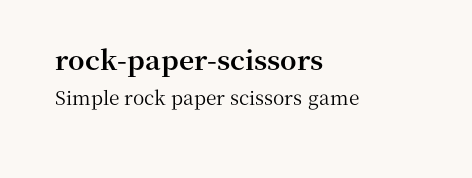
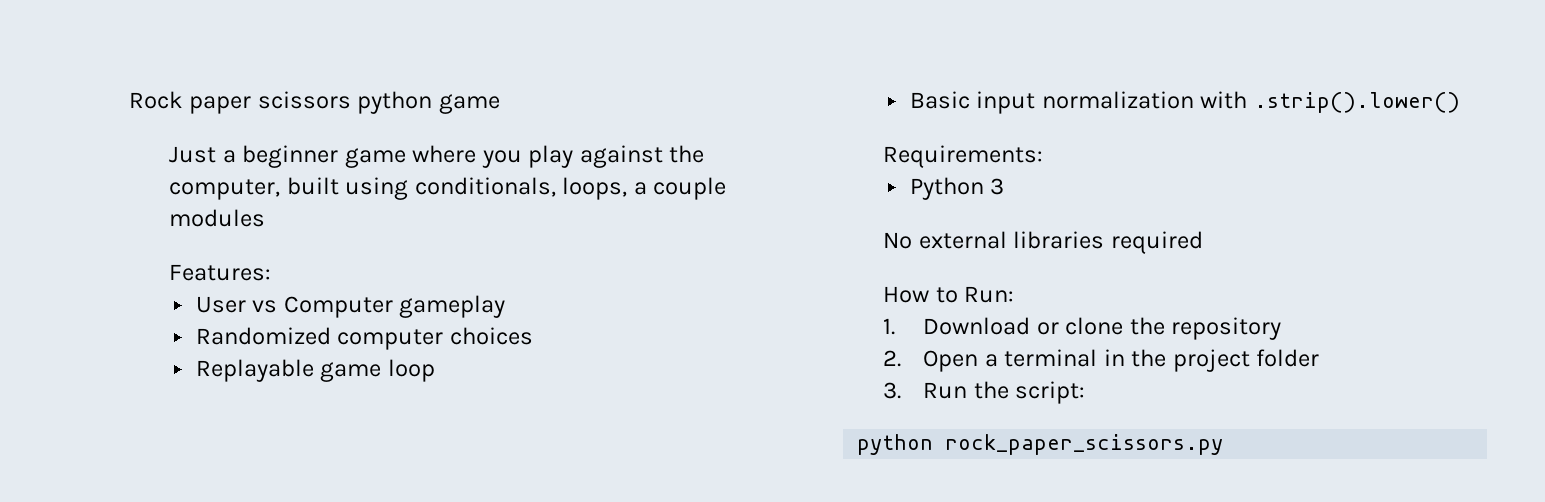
[55,48,323,77] [55,89,167,110] rock-paper-scissors // Simple rock -> [129,91,183,109] Rock
[307,94,359,110] game -> [357,91,500,114] [169,145,705,168] [169,177,727,200] [169,209,266,227] [169,264,272,281] [195,295,506,318] [195,327,533,350] [195,359,435,382] [909,91,1460,114] [883,145,1044,168] [909,177,1005,200] [883,231,1203,254] [883,286,1015,303] [883,317,1282,340] [883,349,1320,372] [883,381,1086,404] [857,434,1224,455] python game // Just a beginner game where you play against the computer, built using conditionals, loops, a couple modules // Features: // User vs Computer gameplay // Randomized computer choices // Replayable game loop // Basic input normalization with .strip().lower() // Requirements: // Python 3 // No external libraries required // How to Run: // 1. Download or clone the repository // 2. Open a terminal in the project folder // 3. Run the script: // python rock_paper_scissors.py

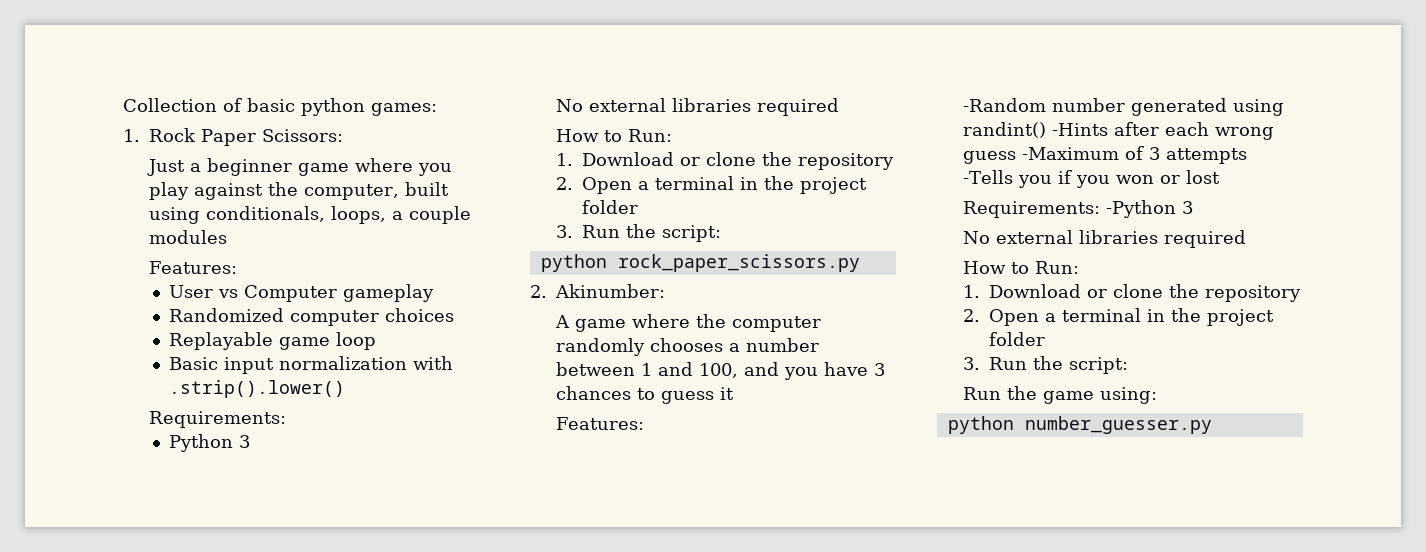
[129,91,500,114] Rock paper scissors python game -> [123,98,437,116] [123,128,344,146] Collection of basic python games: // 1. Rock Paper Scissors:
(1224, 444) none -> [530,284,666,298] [555,314,822,332] [556,338,820,356] [556,362,886,380] [556,386,735,404] [556,417,645,430] [963,98,1285,116] [963,122,1275,140] [963,146,1248,164] [963,170,1221,188] [963,200,1194,218] [963,230,1247,248] [963,261,1080,274] [963,284,1302,302] [963,308,1275,326] [989,332,1046,346] [963,356,1129,374] [963,386,1158,404] [947,416,1212,434] // 2. Akinumber: // A game where the computer randomly chooses a number between 1 and 100, and you have 3 chances to guess it // Features: // -Random number generated using randint() -Hints after each wrong guess -Maximum of 3 attempts -Tells you if you won or lost // Requirements: -Python 3 // No external libraries required // How to Run: // 1. Download or clone the repository // 2. Open a terminal in the project folder // 3. Run the script: // Run the game using: // python number_guesser.py

